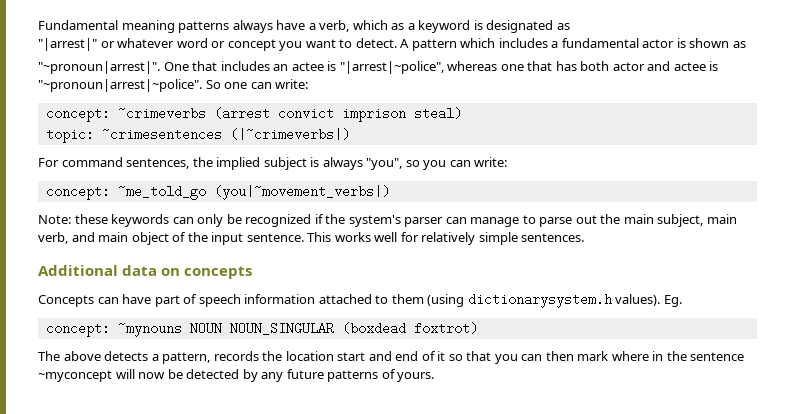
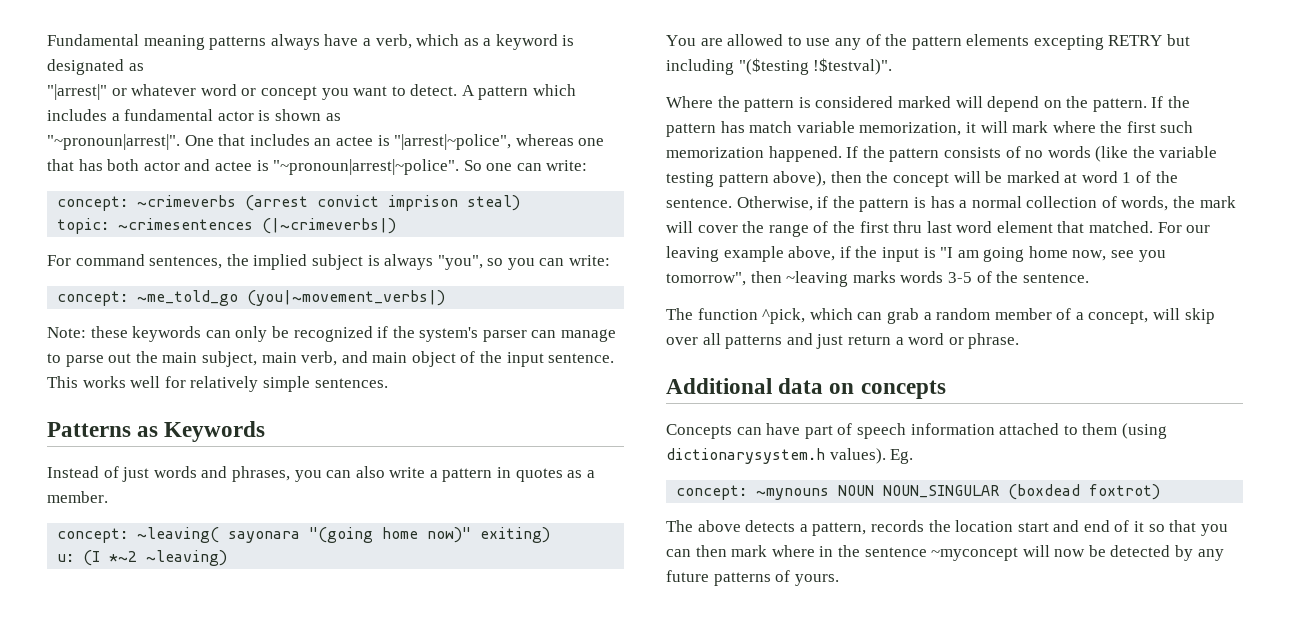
(585, 237) none -> [47,421,266,442] [47,466,595,482] [47,491,108,503] [57,527,551,543] [57,550,228,566] [666,34,1191,50] [666,58,893,75] [666,96,1191,112] [666,121,1194,137] [666,146,1218,162] [666,171,1178,187] [666,196,1236,212] [666,221,1211,237] [666,246,1166,262] [666,271,1089,287] [666,308,1215,324] [666,333,1020,349] // Patterns as Keywords // Instead of just words and phrases, you can also write a pattern in quotes as a member. // concept: ~leaving( sayonara "(going home now)" exiting) // u: (I *~2 ~leaving) // You are allowed to use any of the pattern elements excepting RETRY but including "($testing !$testval)". // Where the pattern is considered marked will depend on the pattern. If the pattern has match variable memorization, it will mark where the first such memorization happened. If the pattern consists of no words (like the variable testing pattern above), then the concept will be marked at word 1 of the sentence. Otherwise, if the pattern is has a normal collection of words, the mark will cover the range of the first thru last word element that matched. For our leaving example above, if the input is "I am going home now, see you tomorrow", then ~leaving marks words 3-5 of the sentence. // The function ^pick, which can grab a random member of a concept, will skip over all patterns and just return a word or phrase.

